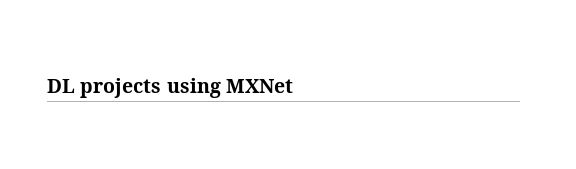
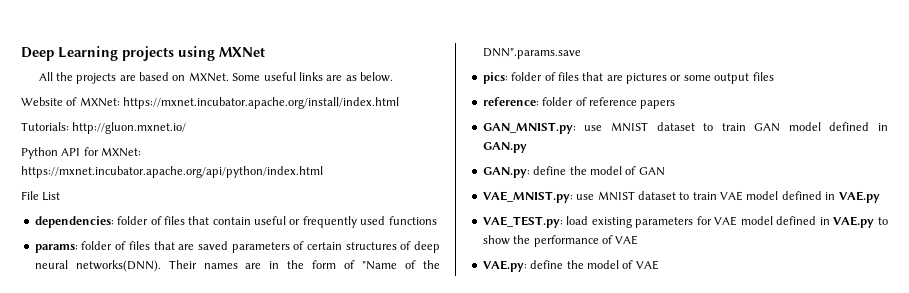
[47,79,75,93] DL -> [21,46,118,61] Deep Learning
(293, 86) none -> [38,72,394,84] [21,97,400,109] [21,122,187,134] [21,147,142,159] [21,166,323,178] [21,191,61,201] [34,216,437,228] [34,241,440,253] [34,260,441,272] [482,48,581,59] [482,72,774,84] [482,97,676,109] [482,122,888,134] [482,142,527,153] [482,166,665,178] [482,191,880,203] [482,216,888,228] [482,235,639,247] [482,260,659,272] // All the projects are based on MXNet. Some useful links are as below. // Website of MXNet: https://mxnet.incubator.apache.org/install/index.html // Tutorials: http://gluon.mxnet.io/ // Python API for MXNet: https://mxnet.incubator.apache.org/api/python/index.html // File List // dependencies: folder of files that contain useful or frequently used functions // params: folder of files that are saved parameters of certain structures of deep neural networks(DNN). Their names are in the form of "Name of the DNN".params.save // pics: folder of files that are pictures or some output files // reference: folder of reference papers // GAN_MNIST.py: use MNIST dataset to train GAN model defined in GAN.py // GAN.py: define the model of GAN // VAE_MNIST.py: use MNIST dataset to train VAE model defined in VAE.py // VAE_TEST.py: load existing parameters for VAE model defined in VAE.py to show the performance of VAE // VAE.py: define the model of VAE

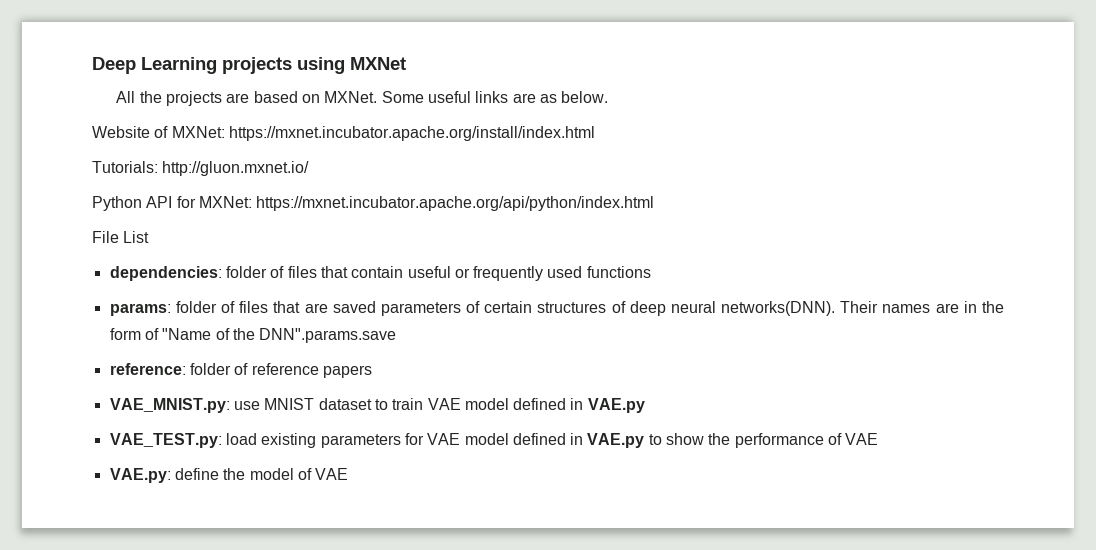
[482,72,774,84] // pics: folder of files that are pictures or some output files -> (397, 335) none
[482,122,888,134] [482,142,527,153] [482,166,665,178] // GAN_MNIST.py: use MNIST dataset to train GAN model defined in GAN.py // GAN.py: define the model of GAN -> (372, 371) none

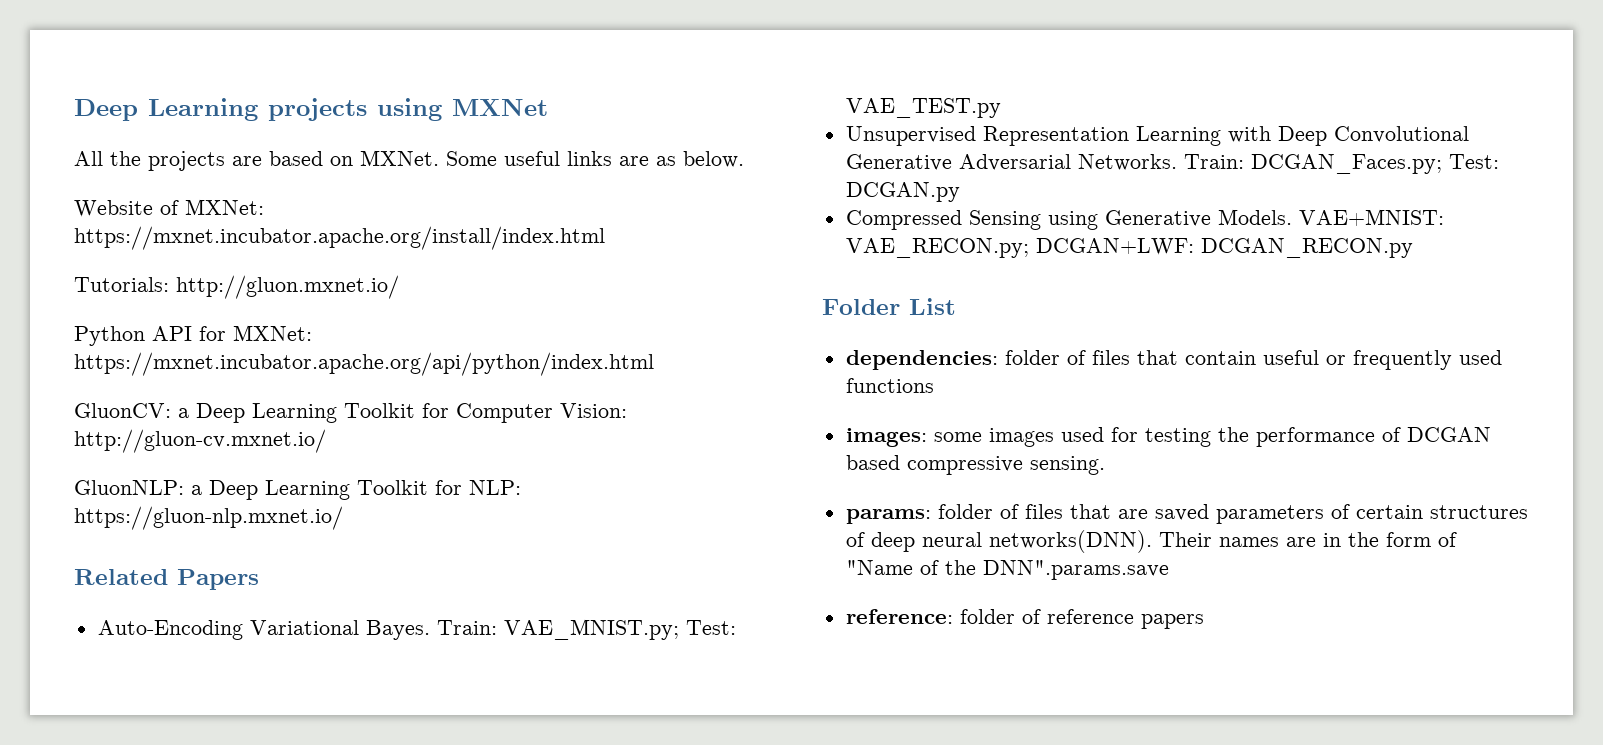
[92,231,119,243] File -> [74,403,627,423] [74,429,326,453] [74,480,521,500] [74,506,343,530] [74,569,259,590] [97,619,736,640] [845,98,1001,118] [845,126,1469,146] [845,154,1499,174] [845,182,960,202] [845,209,1444,230] [845,238,1413,258] [822,299,900,315] GluonCV: a Deep Learning Toolkit for Computer Vision: http://gluon-cv.mxnet.io/ // GluonNLP: a Deep Learning Toolkit for NLP: https://gluon-nlp.mxnet.io/ // Related Papers // Auto-Encoding Variational Bayes. Train: VAE_MNIST.py; Test: VAE_TEST.py // Unsupervised Representation Learning with Deep Convolutional Generative Adversarial Networks. Train: DCGAN_Faces.py; Test: DCGAN.py // Compressed Sensing using Generative Models. VAE+MNIST: VAE_RECON.py; DCGAN+LWF: DCGAN_RECON.py // Folder
(651, 272) none -> [845,427,1491,447] [845,455,1105,475] // images: some images used for testing the performance of DCGAN based compressive sensing.
[109,398,645,413] [109,433,879,448] [109,468,349,483] // VAE_MNIST.py: use MNIST dataset to train VAE model defined in VAE.py // VAE_TEST.py: load existing parameters for VAE model defined in VAE.py to show the performance of VAE // VAE.py: define the model of VAE -> (1204, 621) none

